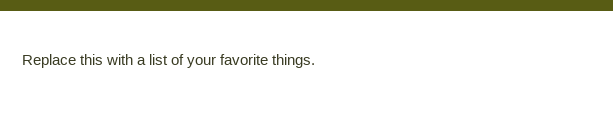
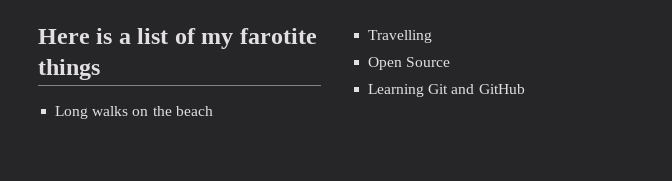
[22,54,316,68] Replace this with a list of your favorite things. -> [38,28,317,49] [38,59,100,80] [55,106,213,119] [368,30,433,43] [368,57,451,70] [368,84,525,97] Here is a list of my farotite things // Long walks on the beach // Travelling // Open Source // Learning Git and GitHub

